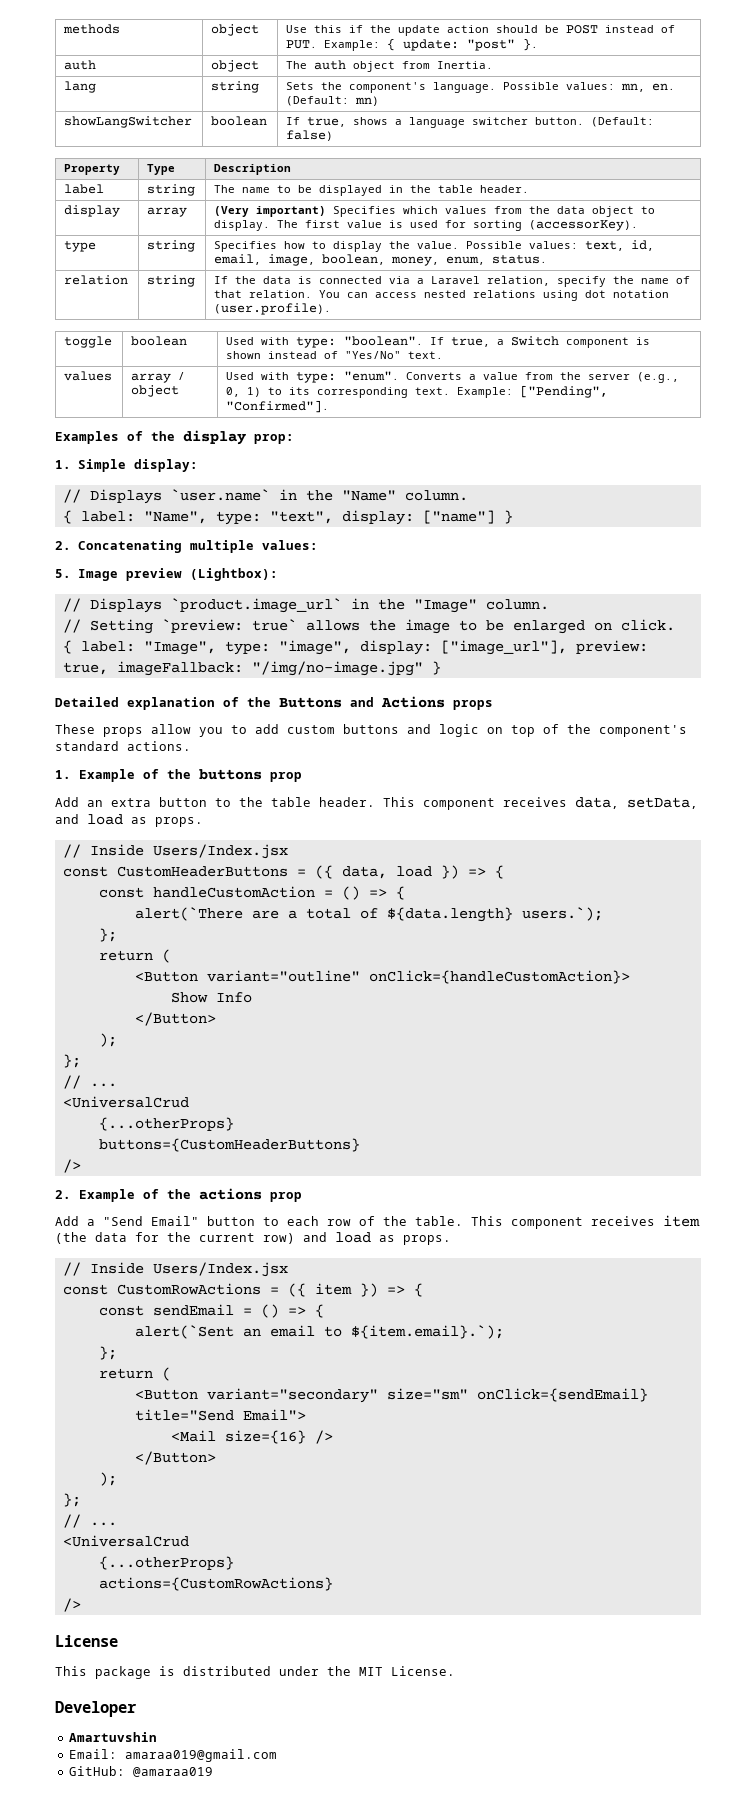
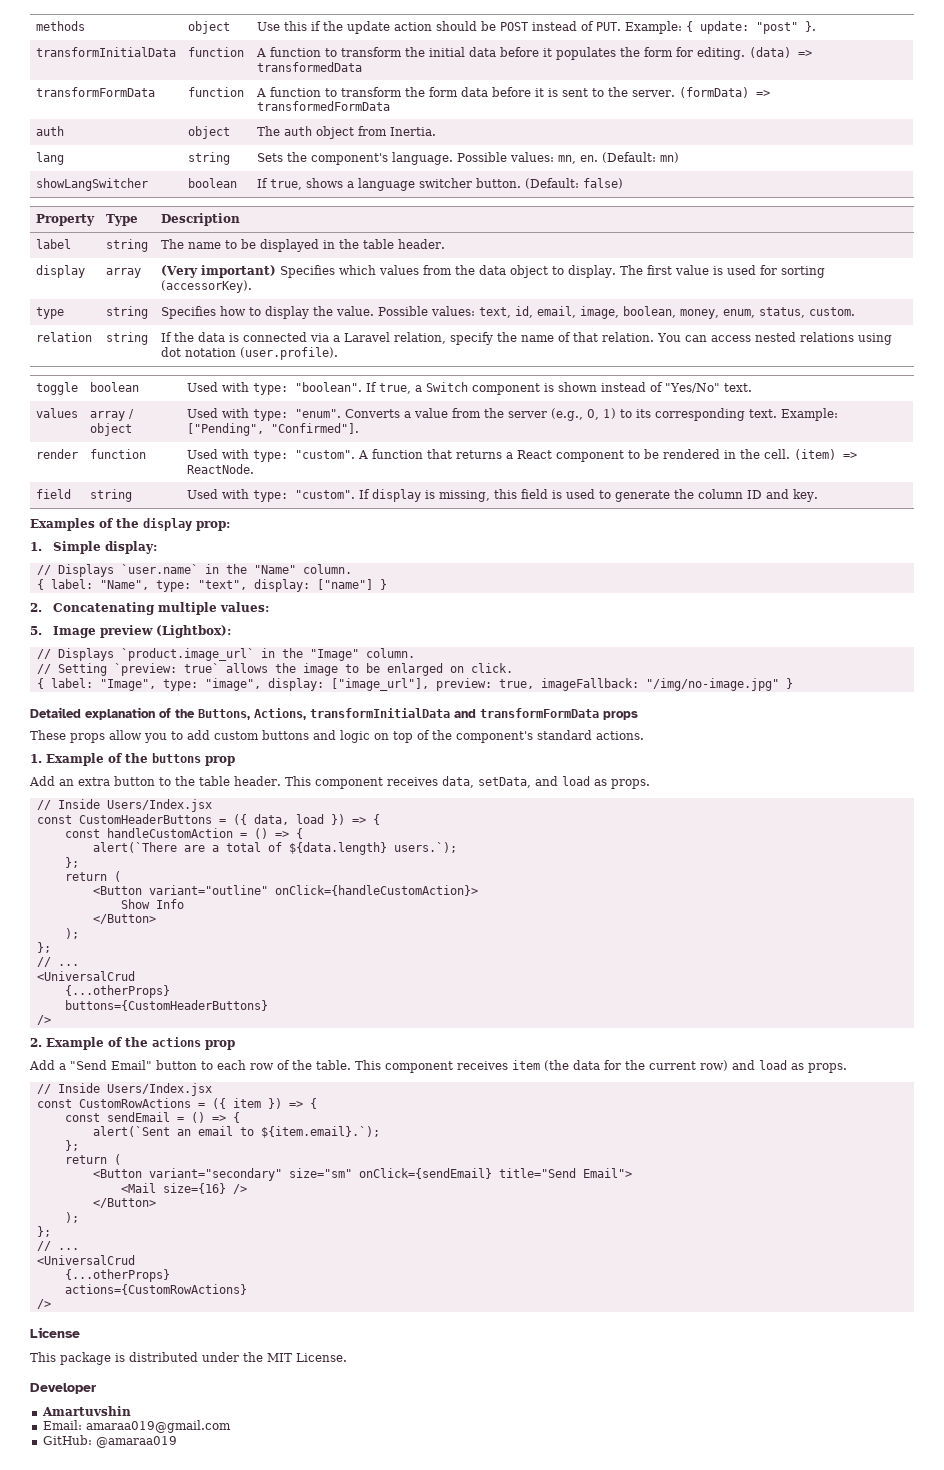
(539, 44) none -> [35,47,176,57] [187,47,244,57] [255,47,812,60] [256,62,362,72] [35,87,155,97] [187,87,244,97] [255,87,770,98] [256,101,390,111] // transformInitialData | function | A function to transform the initial data before it populates the form for editing. (data) => transformedData // transformFormData | function | A function to transform the form data before it is sent to the server. (formData) => transformedFormData
[492,255,548,264] status. -> [758,307,855,318] status, custom.
(330, 406) none -> [35,449,78,459] [89,449,146,459] [186,449,857,462] [186,464,254,474] [35,489,71,499] [89,489,132,502] [186,489,818,502] // render | function | Used with type: "custom". A function that returns a React component to be rendered in the cell. (item) => ReactNode. // field | string | Used with type: "custom". If display is missing, this field is used to generate the column ID and key.
[279,696,445,708] Buttons and Actions -> [198,708,599,720] Buttons, Actions, transformInitialData and transformFormData

